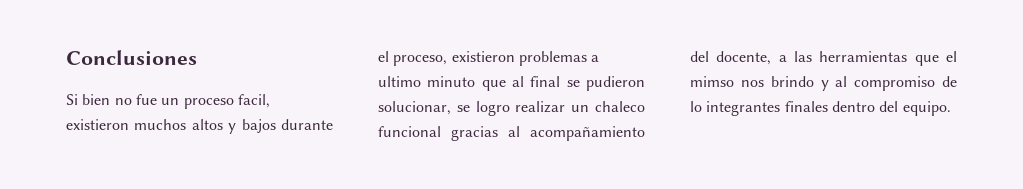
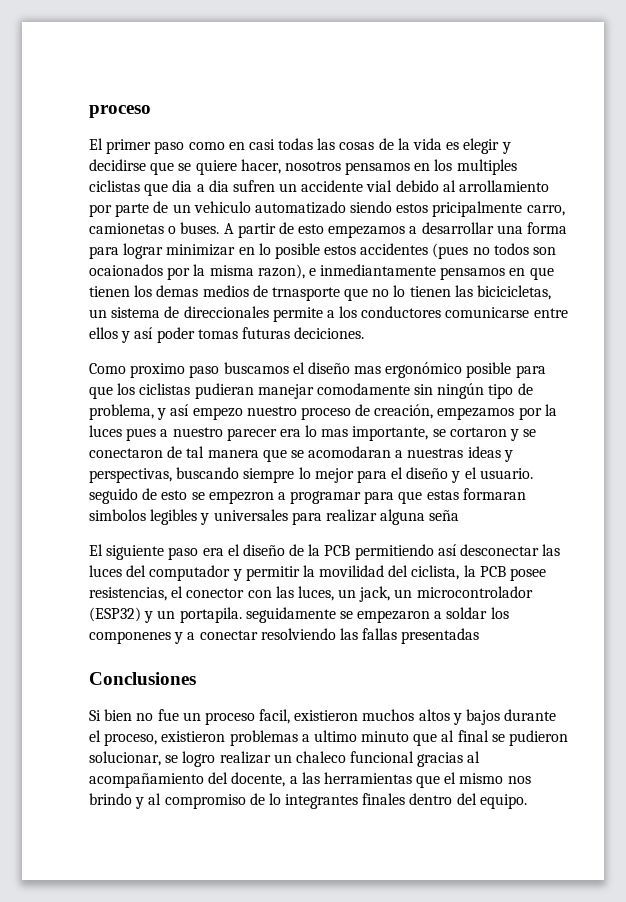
(66, 57) none -> [89,105,151,118] [89,138,511,154] [89,159,517,175] [89,180,550,196] [89,201,565,217] [89,222,568,238] [89,243,557,259] [89,264,554,280] [89,285,552,301] [89,306,568,322] [89,327,365,343] [89,362,546,378] [89,383,533,399] [89,404,557,420] [89,425,537,441] [89,446,513,462] [89,467,533,483] [89,488,526,504] [89,509,460,525] [89,544,561,560] [89,565,547,581] [89,586,533,602] [89,607,509,623] [89,628,480,644] proceso // El primer paso como en casi todas las cosas de la vida es elegir y decidirse que se quiere hacer, nosotros pensamos en los multiples ciclistas que dia a dia sufren un accidente vial debido al arrollamiento por parte de un vehiculo automatizado siendo estos pricipalmente carro, camionetas o buses. A partir de esto empezamos a desarrollar una forma para lograr minimizar en lo posible estos accidentes (pues no todos son ocaionados por la misma razon), e inmediantamente pensamos en que tienen los demas medios de trnasporte que no lo tienen las bicicicletas, un sistema de direccionales permite a los conductores comunicarse entre ellos y así poder tomas futuras deciciones. // Como proximo paso buscamos el diseño mas ergonómico posible para que los ciclistas pudieran manejar comodamente sin ningún tipo de problema, y así empezo nuestro proceso de creación, empezamos por la luces pues a nuestro parecer era lo mas importante, se cortaron y se conectaron de tal manera que se acomodaran a nuestras ideas y perspectivas, buscando siempre lo mejor para el diseño y el usuario. seguido de esto se empezron a programar para que estas formaran simbolos legibles y universales para realizar alguna seña // El siguiente paso era el diseño de la PCB permitiendo así desconectar las luces del computador y permitir la movilidad del ciclista, la PCB posee resistencias, el conector con las luces, un jack, un microcontrolador (ESP32) y un portapila. seguidamente se empezaron a soldar los componenes y a conectar resolviendo las fallas presentadas //
[690,76,734,87] mimso -> [459,773,504,784] mismo

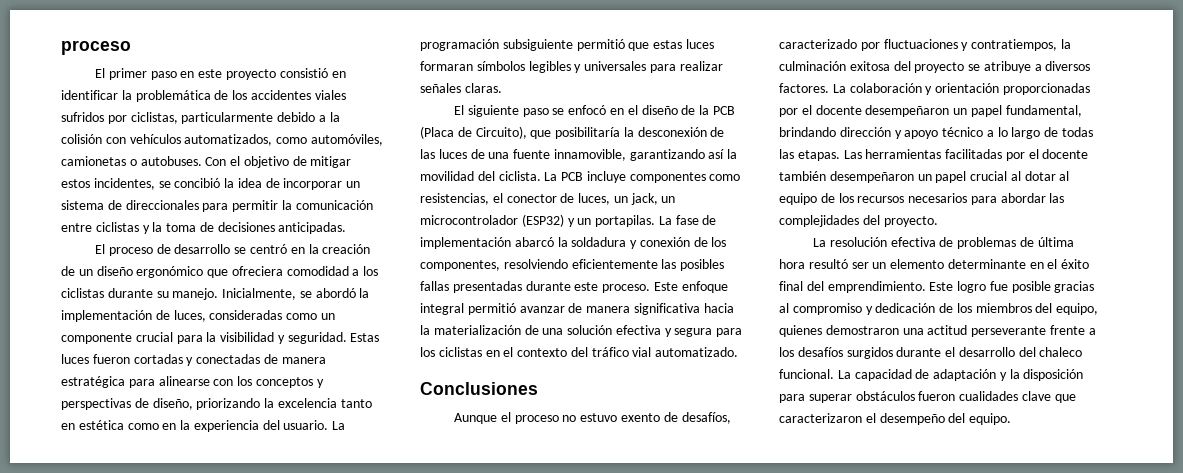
[188,138,511,154] [89,159,517,175] [89,180,550,196] [89,201,565,217] [89,222,568,238] [89,243,557,259] [89,264,554,280] [89,285,552,301] [89,306,568,322] [89,327,365,343] [89,362,546,378] [89,383,533,399] [89,404,557,420] [89,425,537,441] [89,446,513,462] [89,467,533,483] [89,488,526,504] [89,509,146,521] como en casi todas las cosas de la vida es elegir y decidirse que se quiere hacer, nosotros pensamos en los multiples ciclistas que dia a dia sufren un accidente vial debido al arrollamiento por parte de un vehiculo automatizado siendo estos pricipalmente carro, camionetas o buses. A partir de esto empezamos a desarrollar una forma para lograr minimizar en lo posible estos accidentes (pues no todos son ocaionados por la misma razon), e inmediantamente pensamos en que tienen los demas medios de trnasporte que no lo tienen las bicicicletas, un sistema de direccionales permite a los conductores comunicarse entre ellos y así poder tomas futuras deciciones. // Como proximo paso buscamos el diseño mas ergonómico posible para que los ciclistas pudieran manejar comodamente sin ningún tipo de problema, y así empezo nuestro proceso de creación, empezamos por la luces pues a nuestro parecer era lo mas importante, se cortaron y se conectaron de tal manera que se acomodaran a nuestras ideas y perspectivas, buscando siempre lo mejor para el diseño y el usuario. seguido de esto se empezron a programar para que estas formaran simbolos -> [180,68,346,80] [61,90,346,102] [61,112,340,124] [61,134,383,146] [61,156,352,168] [61,178,361,190] [61,200,373,212] [61,222,347,234] [95,244,371,256] [61,266,379,278] [61,288,370,300] [61,310,335,322] [61,332,380,344] [61,354,326,366] [61,376,324,388] [61,398,372,410] [61,420,346,432] [420,39,714,51] [420,61,525,71] en este proyecto consistió en identificar la problemática de los accidentes viales sufridos por ciclistas, particularmente debido a la colisión con vehículos automatizados, como automóviles, camionetas o autobuses. Con el objetivo de mitigar estos incidentes, se concibió la idea de incorporar un sistema de direccionales para permitir la comunicación entre ciclistas y la toma de decisiones anticipadas. // El proceso de desarrollo se centró en la creación de un diseño ergonómico que ofreciera comodidad a los ciclistas durante su manejo. Inicialmente, se abordó la implementación de luces, consideradas como un componente crucial para la visibilidad y seguridad. Estas luces fueron cortadas y conectadas de manera estratégica para alinearse con los conceptos y perspectivas de diseño, priorizando la excelencia tanto en estética como en la experiencia del usuario. La programación subsiguiente permitió que estas luces formaran símbolos
[380,509,460,525] alguna seña -> [420,83,502,93] señales claras.
[202,548,224,556] era -> [552,105,625,115] se enfocó en
[354,544,561,560] [89,565,547,581] permitiendo así desconectar las luces del computador y permitir la movilidad del ciclista, la PCB posee -> [420,126,725,139] [420,149,738,161] [420,171,741,183] (Placa de Circuito), que posibilitaría la desconexión de las luces de una fuente innamovible, garantizando así la movilidad del ciclista. La PCB incluye componentes como
[247,586,294,598] con las -> [560,193,575,203] de
[179,607,509,623] [89,628,480,644] [89,672,196,685] [89,709,557,725] [89,730,569,746] [89,751,481,767] [89,772,531,788] [89,793,453,809] portapila. seguidamente se empezaron a soldar los componenes y a conectar resolviendo las fallas presentadas // Conclusiones // Si bien no fue un proceso facil, existieron muchos altos y bajos durante el proceso, existieron problemas a ultimo minuto que al final se pudieron solucionar, se logro realizar un chaleco funcional gracias al acompañamiento del docente, a las herramientas que el mismo nos brindo y al compromiso de lo integrantes finales dentro -> [595,215,717,227] [420,237,727,249] [420,259,725,271] [420,281,728,293] [420,303,734,315] [420,325,743,337] [420,347,739,357] [420,382,538,395] [454,412,731,424] [779,39,1071,51] [779,61,1091,73] [779,83,1090,95] [779,105,1082,117] [779,127,1094,139] [779,149,1089,161] [779,171,1070,183] [779,193,1065,205] [779,215,938,227] [813,237,1074,249] [779,259,1090,269] [779,281,1095,293] [779,303,1099,315] [779,325,1096,337] [779,347,1083,359] [779,369,1084,381] [779,391,1076,403] [779,413,945,425] portapilas. La fase de implementación abarcó la soldadura y conexión de los componentes, resolviendo eficientemente las posibles fallas presentadas durante este proceso. Este enfoque integral permitió avanzar de manera significativa hacia la materialización de una solución efectiva y segura para los ciclistas en el contexto del tráfico vial automatizado. // Conclusiones // Aunque el proceso no estuvo exento de desafíos, caracterizado por fluctuaciones y contratiempos, la culminación exitosa del proyecto se atribuye a diversos factores. La colaboración y orientación proporcionadas por el docente desempeñaron un papel fundamental, brindando dirección y apoyo técnico a lo largo de todas las etapas. Las herramientas facilitadas por el docente también desempeñaron un papel crucial al dotar al equipo de los recursos necesarios para abordar las complejidades del proyecto. // La resolución efectiva de problemas de última hora resultó ser un elemento determinante en el éxito final del emprendimiento. Este logro fue posible gracias al compromiso y dedicación de los miembros del equipo, quienes demostraron una actitud perseverante frente a los desafíos surgidos durante el desarrollo del chaleco funcional. La capacidad de adaptación y la disposición para superar obstáculos fueron cualidades clave que caracterizaron el desempeño

